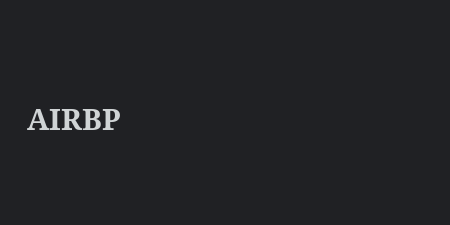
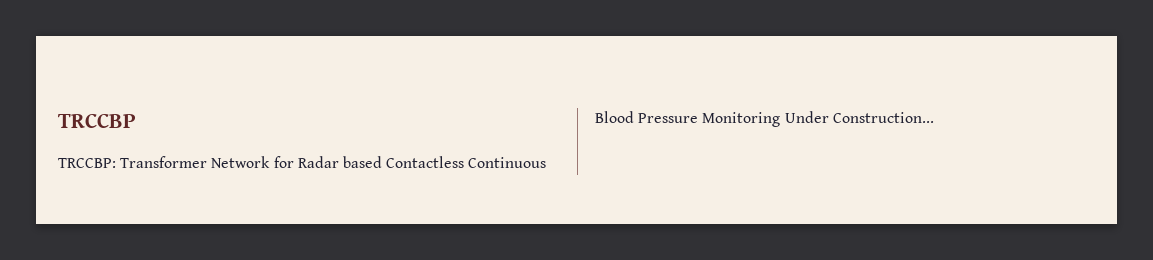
[27,109,121,130] AIRBP -> [58,113,136,128] [58,156,547,168] [595,111,934,127] TRCCBP // TRCCBP: Transformer Network for Radar based Contactless Continuous Blood Pressure Monitoring Under Construction...

